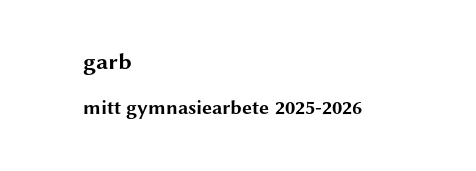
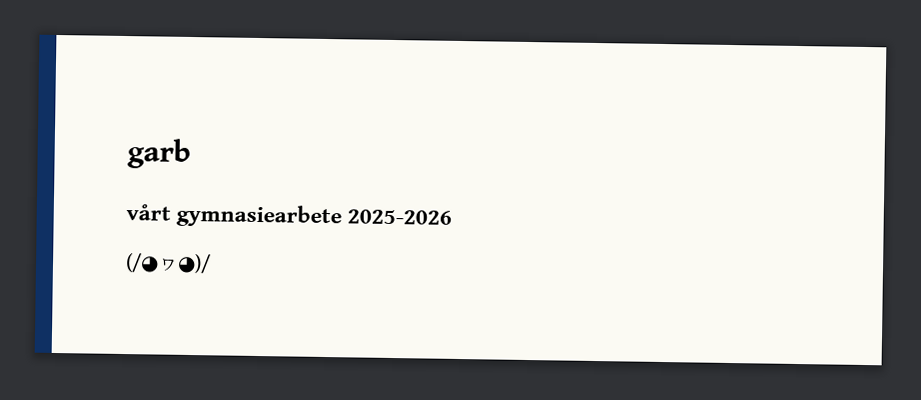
[83,100,121,114] mitt -> [126,204,171,221] vårt
(362, 108) none -> [125,253,211,274] // (/◕ヮ◕)/

